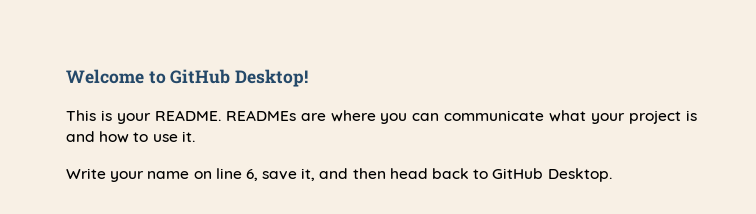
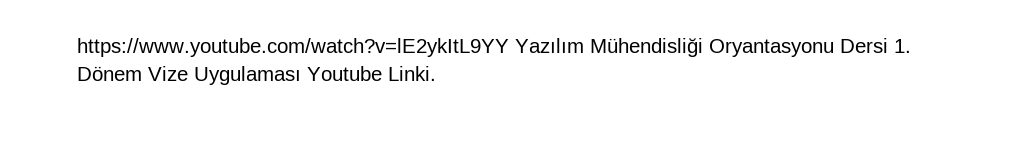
[66,69,309,87] [66,110,697,124] [66,131,195,143] [66,168,612,182] Welcome to GitHub Desktop! // This is your README. READMEs are where you can communicate what your project is and how to use it. // Write your name on line 6, save it, and then head back to GitHub Desktop. -> [77,38,911,57] [77,66,436,85] https://www.youtube.com/watch?v=lE2ykItL9YY Yazılım Mühendisliği Oryantasyonu Dersi 1. Dönem Vize Uygulaması Youtube Linki.

